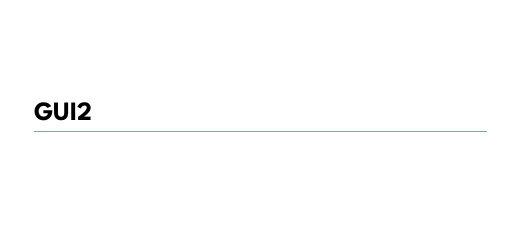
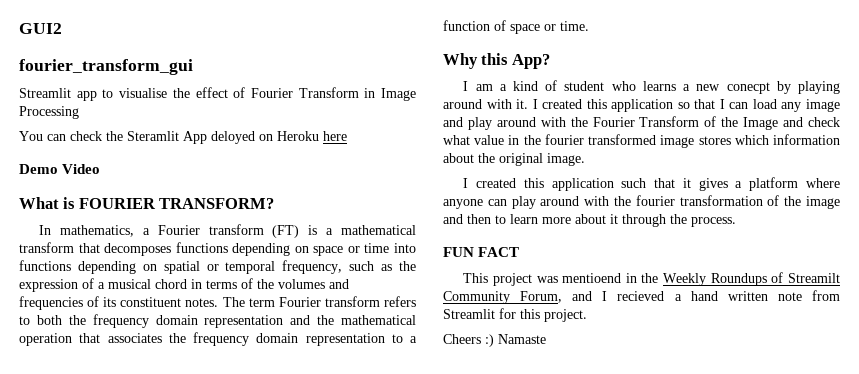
(92, 111) none -> [19,59,193,75] [19,87,416,101] [19,106,79,119] [19,131,347,144] [19,164,101,174] [19,197,275,209] [39,224,416,238] [19,242,416,256] [19,260,417,274] [19,278,349,292] [19,296,416,310] [19,314,416,328] [19,332,417,346] [443,20,589,34] [443,53,550,69] [463,80,840,94] [443,99,840,112] [443,116,841,130] [443,134,840,148] [443,153,585,166] [463,177,840,191] [443,195,840,209] [443,214,736,227] [443,247,520,257] [463,272,840,286] [443,290,840,304] [443,308,587,322] [443,334,546,347] // fourier_transform_gui // Streamlit app to visualise the effect of Fourier Transform in Image Processing // You can check the Steramlit App deloyed on Heroku here // Demo Video // What is FOURIER TRANSFORM? // In mathematics, a Fourier transform (FT) is a mathematical transform that decomposes functions depending on space or time into functions depending on spatial or temporal frequency, such as the expression of a musical chord in terms of the volumes and frequencies of its constituent notes. The term Fourier transform refers to both the frequency domain representation and the mathematical operation that associates the frequency domain representation to a function of space or time. // Why this App? // I am a kind of student who learns a new conecpt by playing around with it. I created this application so that I can load any image and play around with the Fourier Transform of the Image and check what value in the fourier transformed image stores which information about the original image. // I created this application such that it gives a platform where anyone can play around with the fourier transformation of the image and then to learn more about it through the process. // FUN FACT // This project was mentioend in the Weekly Roundups of Streamilt Community Forum, and I recieved a hand written note from Streamlit for this project. // Cheers :) Namaste

